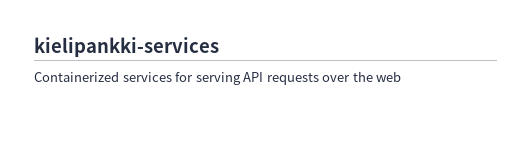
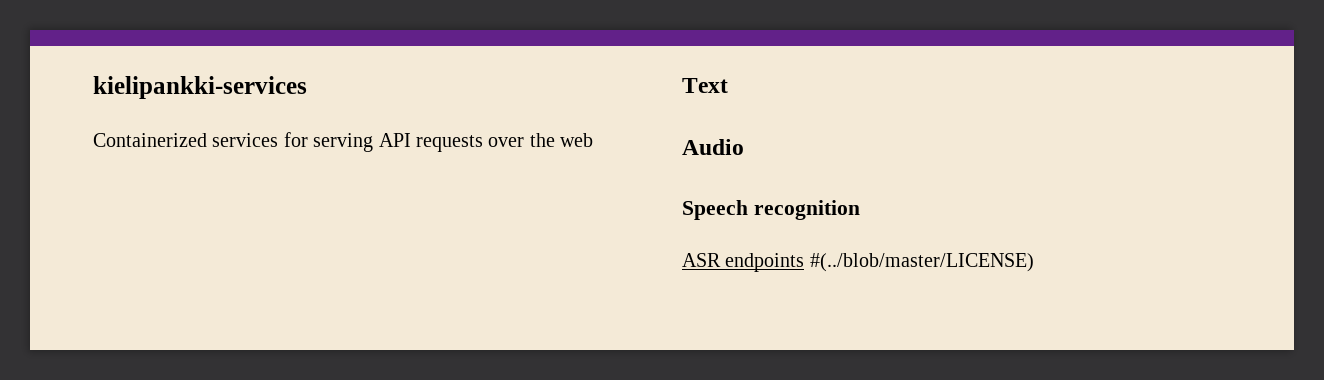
(402, 76) none -> [682,78,728,93] [682,139,744,155] [682,200,860,220] [682,253,1034,272] // Text // Audio // Speech recognition // ASR endpoints #(../blob/master/LICENSE)

